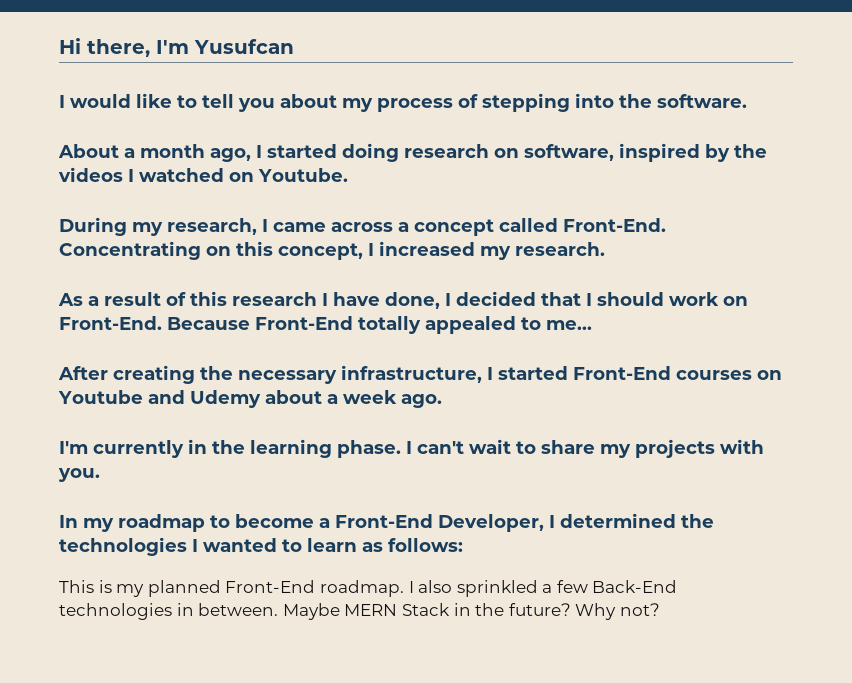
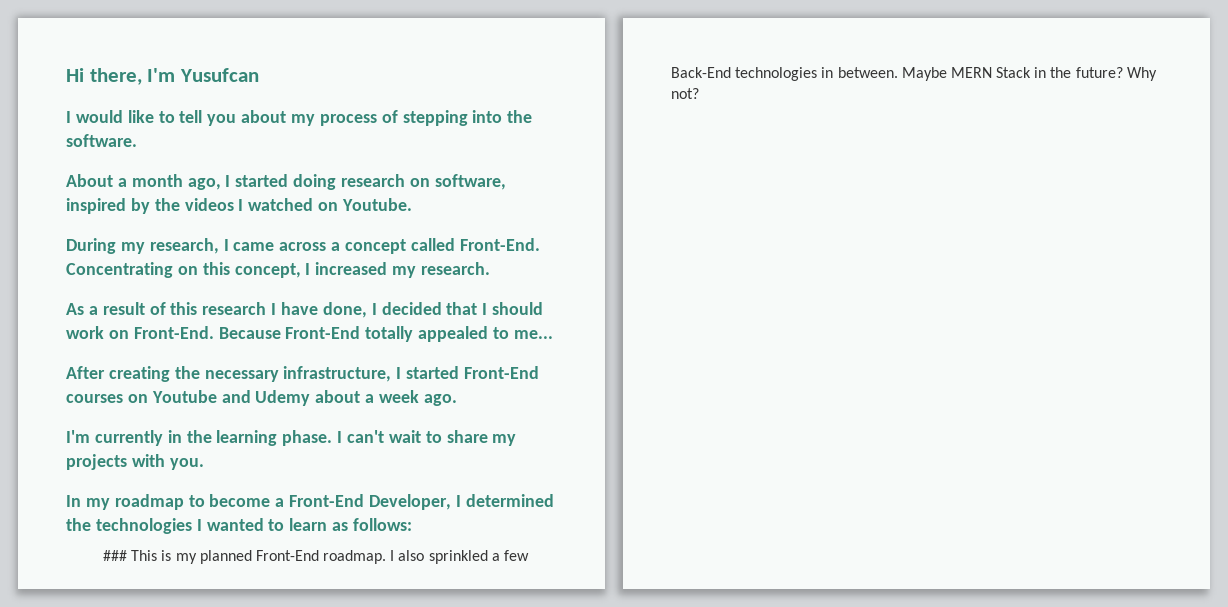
(463, 545) none -> [103,550,128,561] ###

